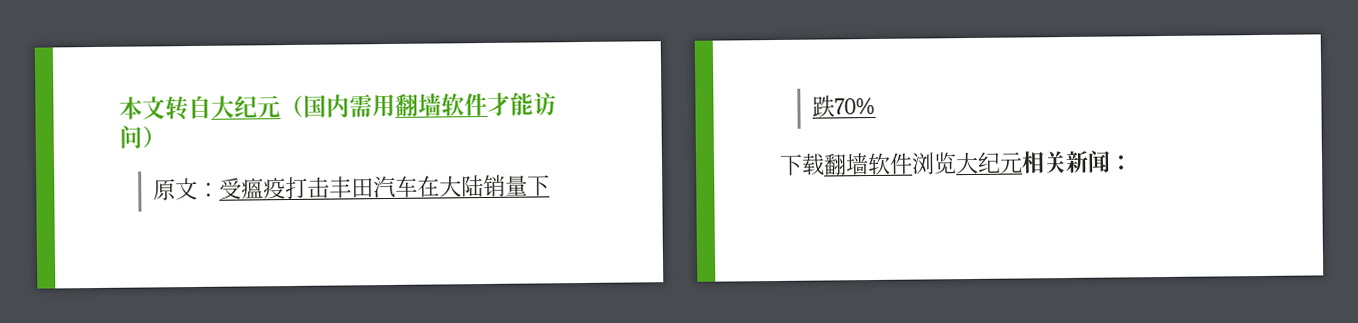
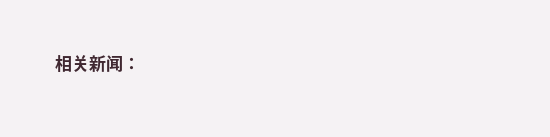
[119,92,557,121] [119,125,166,149] [153,174,551,201] [812,95,877,118] [779,151,1023,176] 本文转自大纪元（国内需用翻墙软件才能访问） // 原文：受瘟疫打击丰田汽车在大陆销量下跌70% // 下载翻墙软件浏览大纪元 -> (55, 63) none

